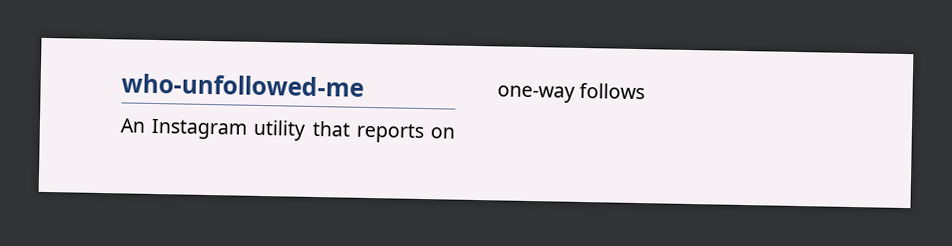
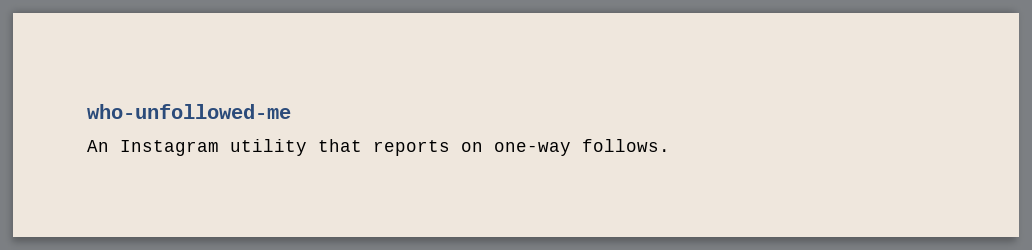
[579,82,646,100] follows -> [582,139,670,152] follows.

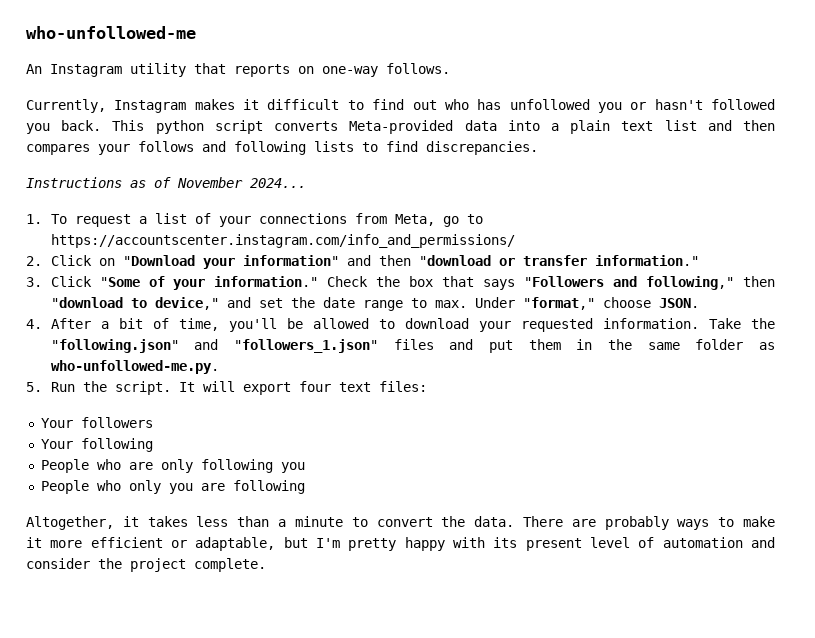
(670, 145) none -> [26,99,775,113] [26,120,775,134] [26,141,538,155] [26,177,306,188] [26,213,483,227] [50,234,515,248] [26,255,699,269] [26,276,775,290] [50,297,699,311] [26,318,776,332] [50,339,775,353] [50,360,219,374] [26,381,427,395] [40,417,153,428] [40,438,153,452] [40,459,305,473] [40,480,305,494] [26,516,775,530] [26,537,775,551] [26,558,266,572] // Currently, Instagram makes it difficult to find out who has unfollowed you or hasn't followed you back. This python script converts Meta-provided data into a plain text list and then compares your follows and following lists to find discrepancies. // Instructions as of November 2024... // 1. To request a list of your connections from Meta, go to https://accountscenter.instagram.com/info_and_permissions/ // 2. Click on "Download your information" and then "download or transfer information." // 3. Click "Some of your information." Check the box that says "Followers and following," then "download to device," and set the date range to max. Under "format," choose JSON. // 4. After a bit of time, you'll be allowed to download your requested information. Take the "following.json" and "followers_1.json" files and put them in the same folder as who-unfollowed-me.py. // 5. Run the script. It will export four text files: // Your followers // Your following // People who are only following you // People who only you are following // Altogether, it takes less than a minute to convert the data. There are probably ways to make it more efficient or adaptable, but I'm pretty happy with its present level of automation and consider the project complete.

